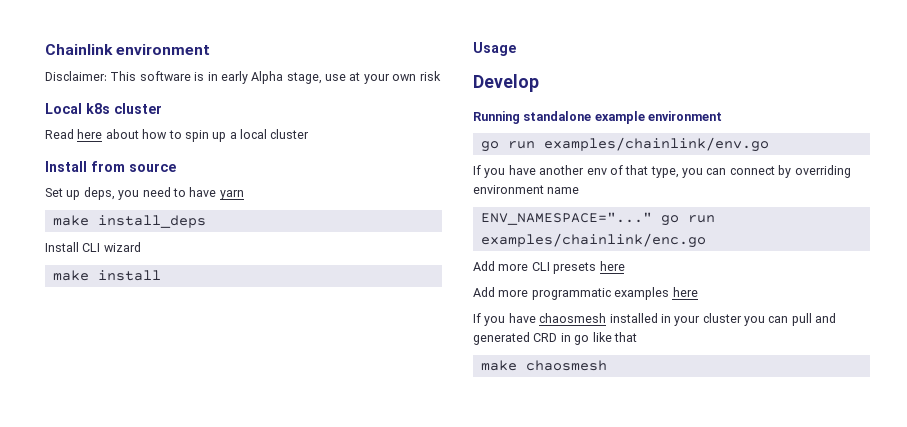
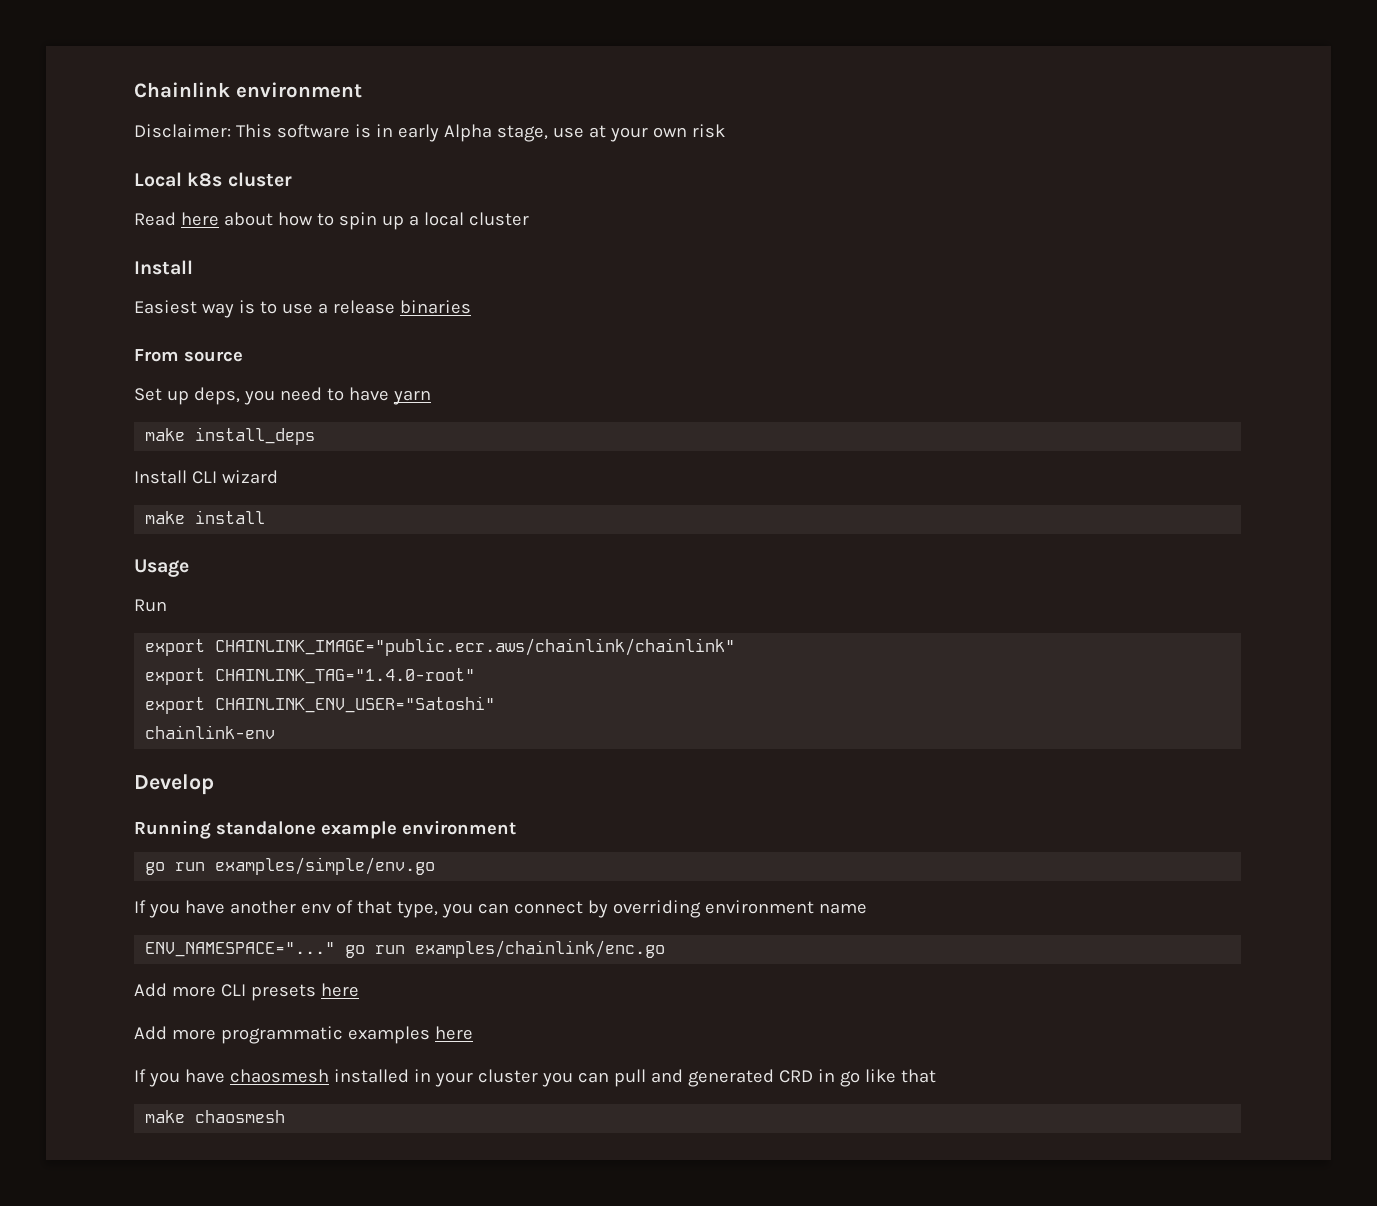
[91,161,125,172] from -> [134,300,471,318] [134,349,179,362] // Easiest way is to use a release binaries // From
(516, 49) none -> [134,599,167,612] [145,638,736,656] [145,668,476,685] [145,696,496,714] [145,725,276,739] // Run // export CHAINLINK_IMAGE="public.ecr.aws/chainlink/chainlink" // export CHAINLINK_TAG="1.4.0-root" // export CHAINLINK_ENV_USER="Satoshi" // chainlink-env
[543,137,769,152] examples/chainlink/env.go -> [215,857,436,875] examples/simple/env.go

